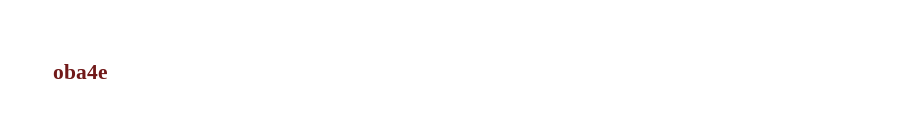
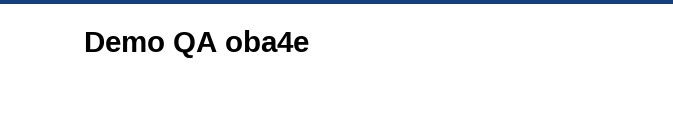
(53, 71) none -> [84,32,217,58] Demo QA

